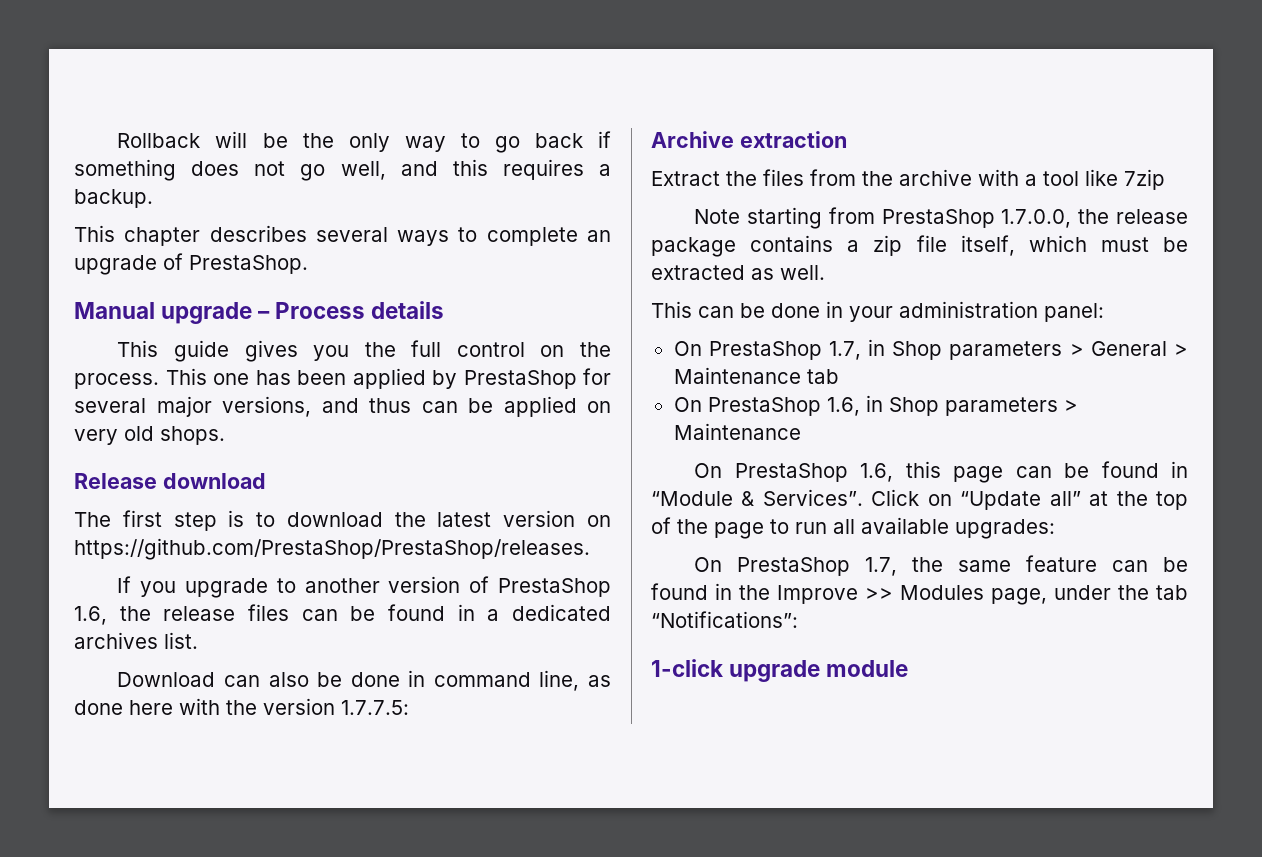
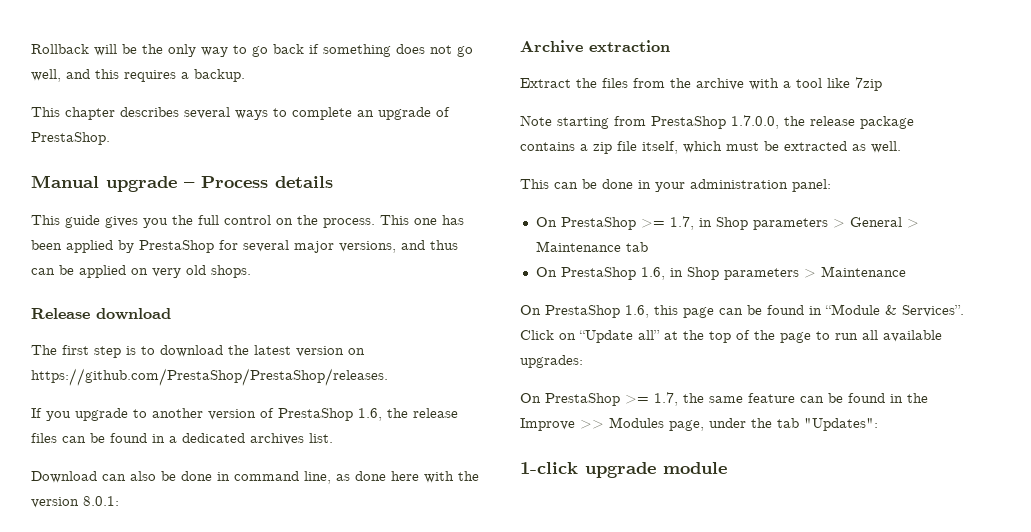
[341,700,409,715] 1.7.7.5: -> [83,496,119,506] 8.0.1:
(822, 350) none -> [640,219,665,228] >=
(851, 566) none -> [625,395,649,404] >=
[651,611,798,628] “Notifications”: -> [804,418,878,431] "Updates":

